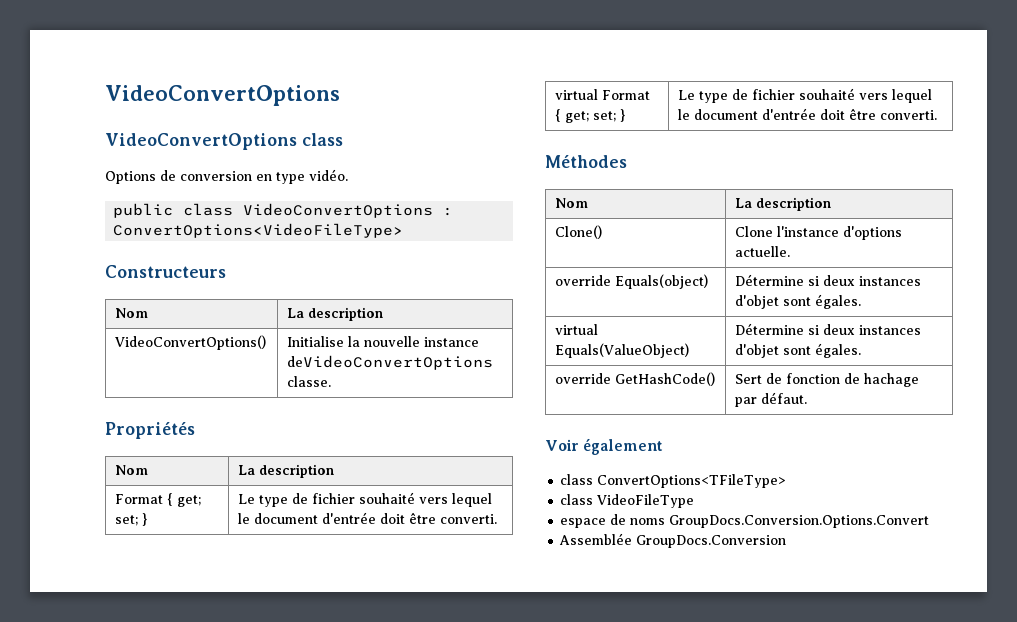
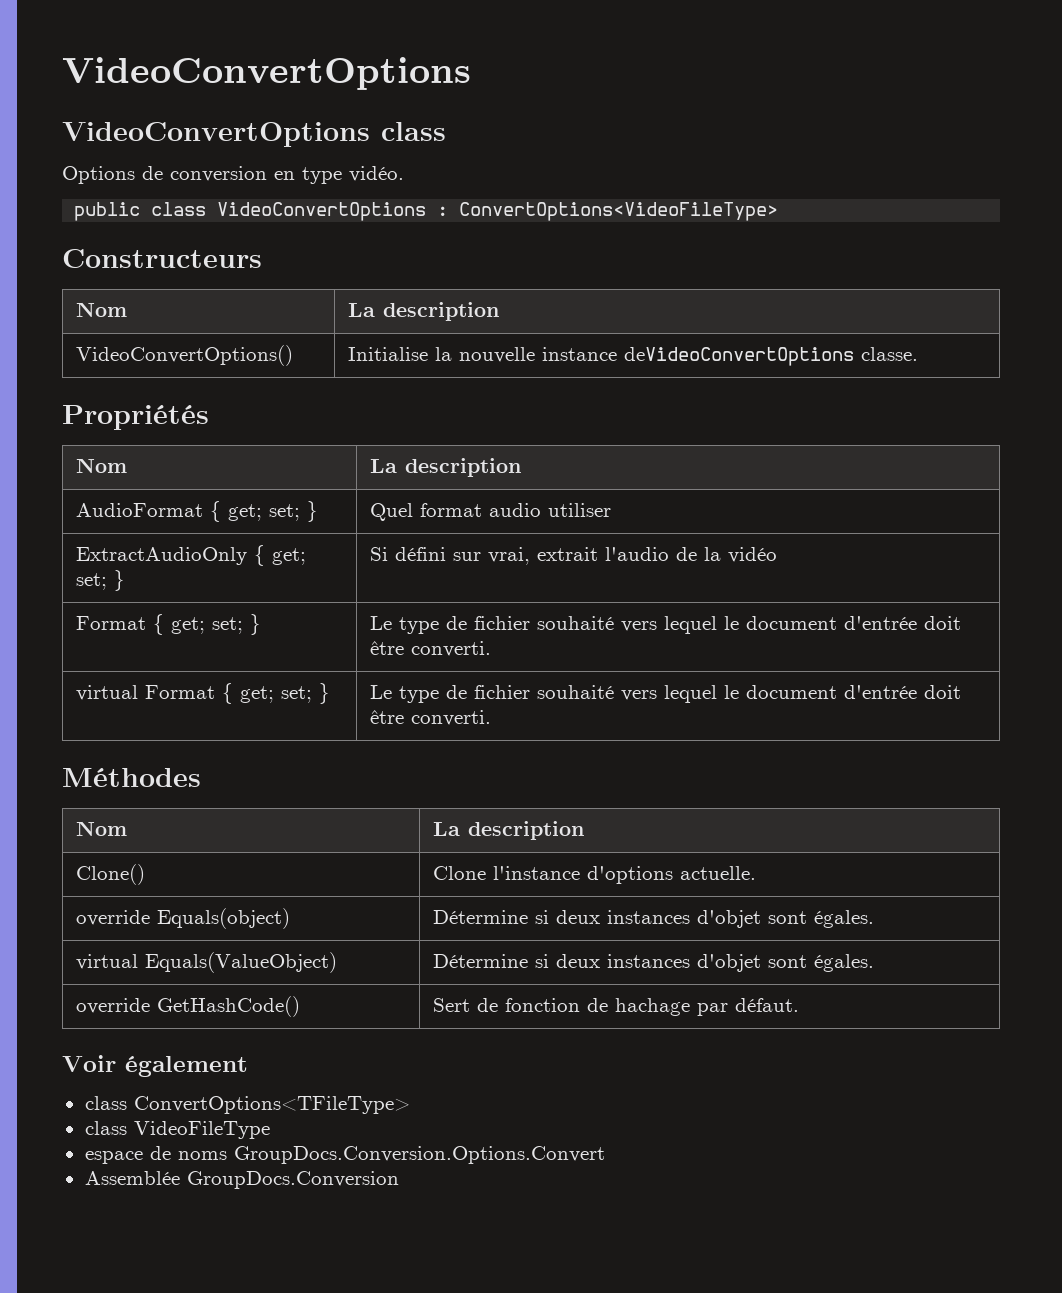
(335, 471) none -> [76,501,319,522] [370,503,612,521] [76,545,307,566] [76,570,126,591] [370,547,778,565] // AudioFormat { get; set; } | Quel format audio utiliser // ExtractAudioOnly { get; set; } | Si défini sur vrai, extrait l'audio de la vidéo

